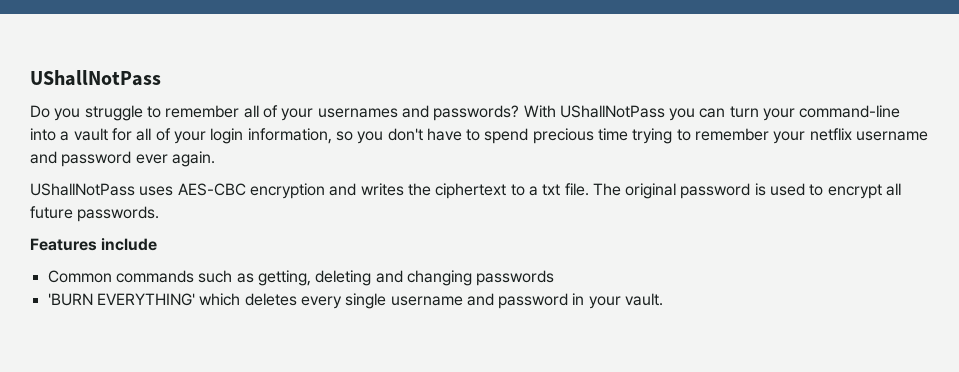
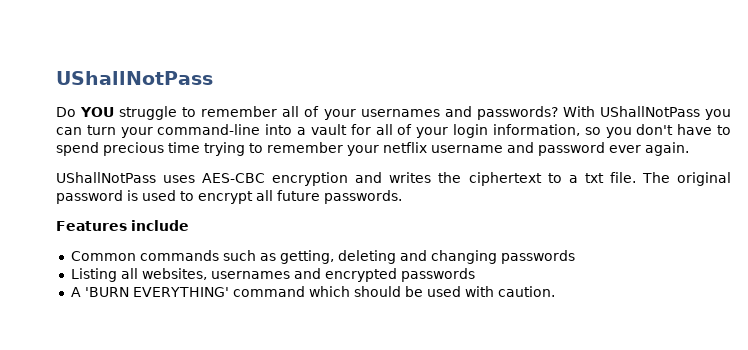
[54,108,81,121] you -> [80,107,115,117] YOU
[47,293,664,309] 'BURN EVERYTHING' which deletes every single username and password in your vault. -> [70,268,475,282] [70,286,555,297] Listing all websites, usernames and encrypted passwords // A 'BURN EVERYTHING' command which should be used with caution.

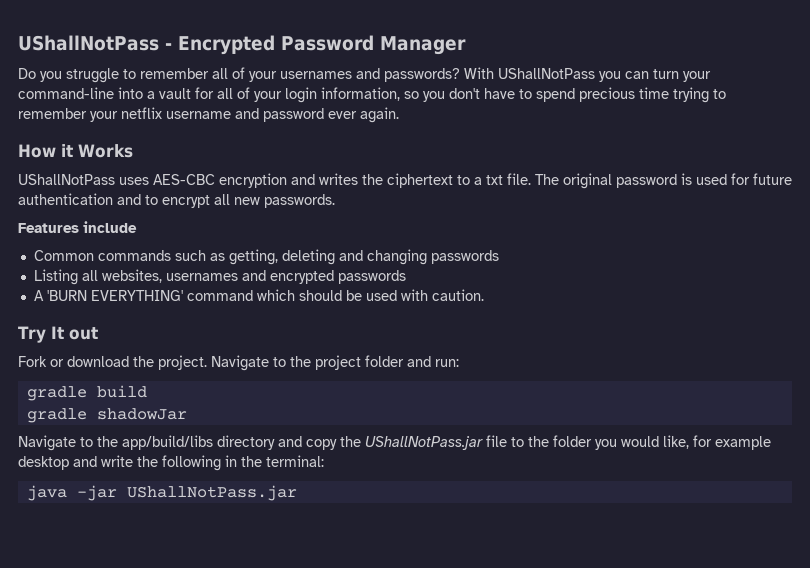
[56,71,213,85] UShallNotPass -> [18,35,466,55] UShallNotPass - Encrypted Password Manager
[80,107,115,117] YOU -> [40,71,62,82] you
(689, 149) none -> [18,144,133,158] // How it Works
(176, 195) none -> [731,173,792,185] [18,193,141,205] for future authentication and
[277,190,320,201] future -> [234,197,260,205] new
(555, 291) none -> [18,326,98,343] [18,355,459,371] [26,385,147,401] [26,408,187,423] [18,435,771,451] [18,455,324,471] [26,485,297,501] // Try It out // Fork or download the project. Navigate to the project folder and run: // gradle build // gradle shadowJar // Navigate to the app/build/libs directory and copy the UShallNotPass.jar file to the folder you would like, for example desktop and write the following in the terminal: // java -jar UShallNotPass.jar

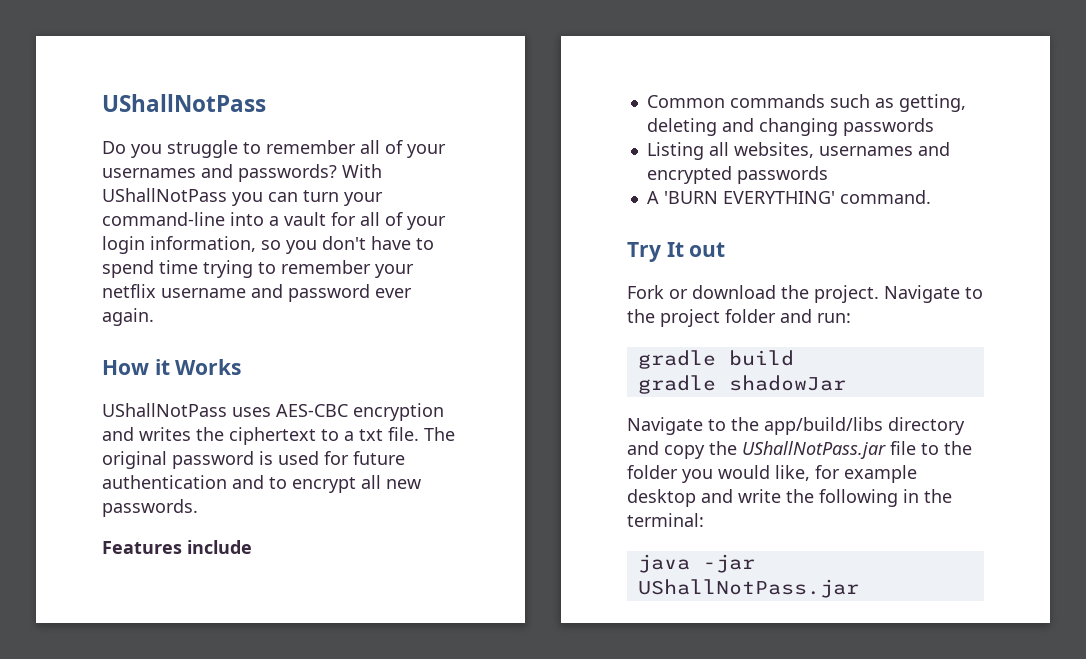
[18,35,466,55] UShallNotPass - Encrypted Password Manager -> [102,94,266,112] UShallNotPass
[579,87,635,102] precious -> (154, 269) none
[186,289,484,301] command which should be used with caution. -> [839,190,931,204] command.

